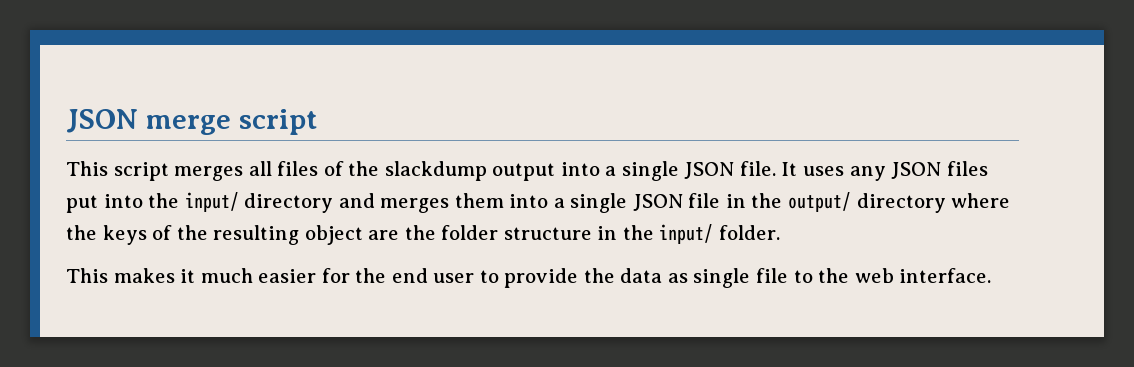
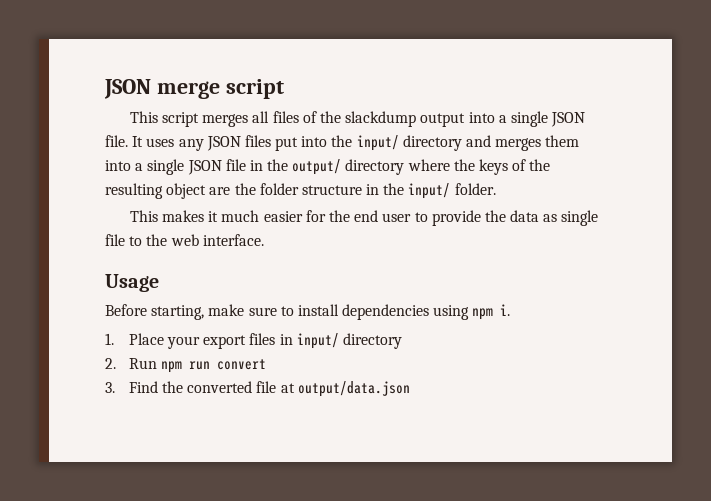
(992, 275) none -> [105,274,159,292] [105,304,511,320] [105,333,402,349] [105,358,267,373] [105,381,410,397] // Usage // Before starting, make sure to install dependencies using npm i. // 1. Place your export files in input/ directory // 2. Run npm run convert // 3. Find the converted file at output/data.json

